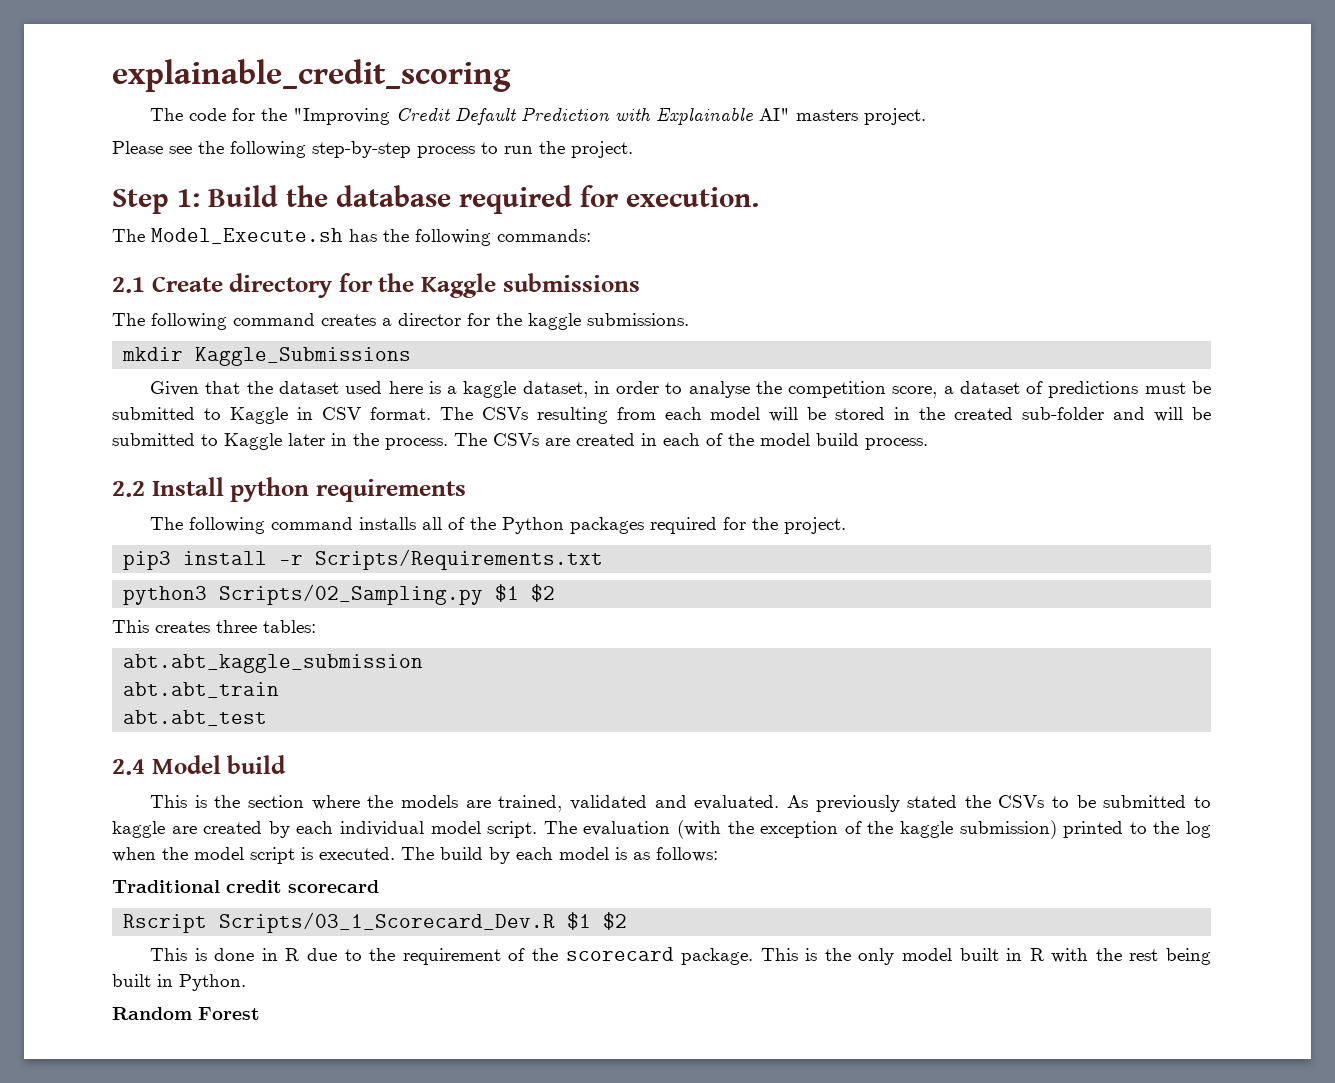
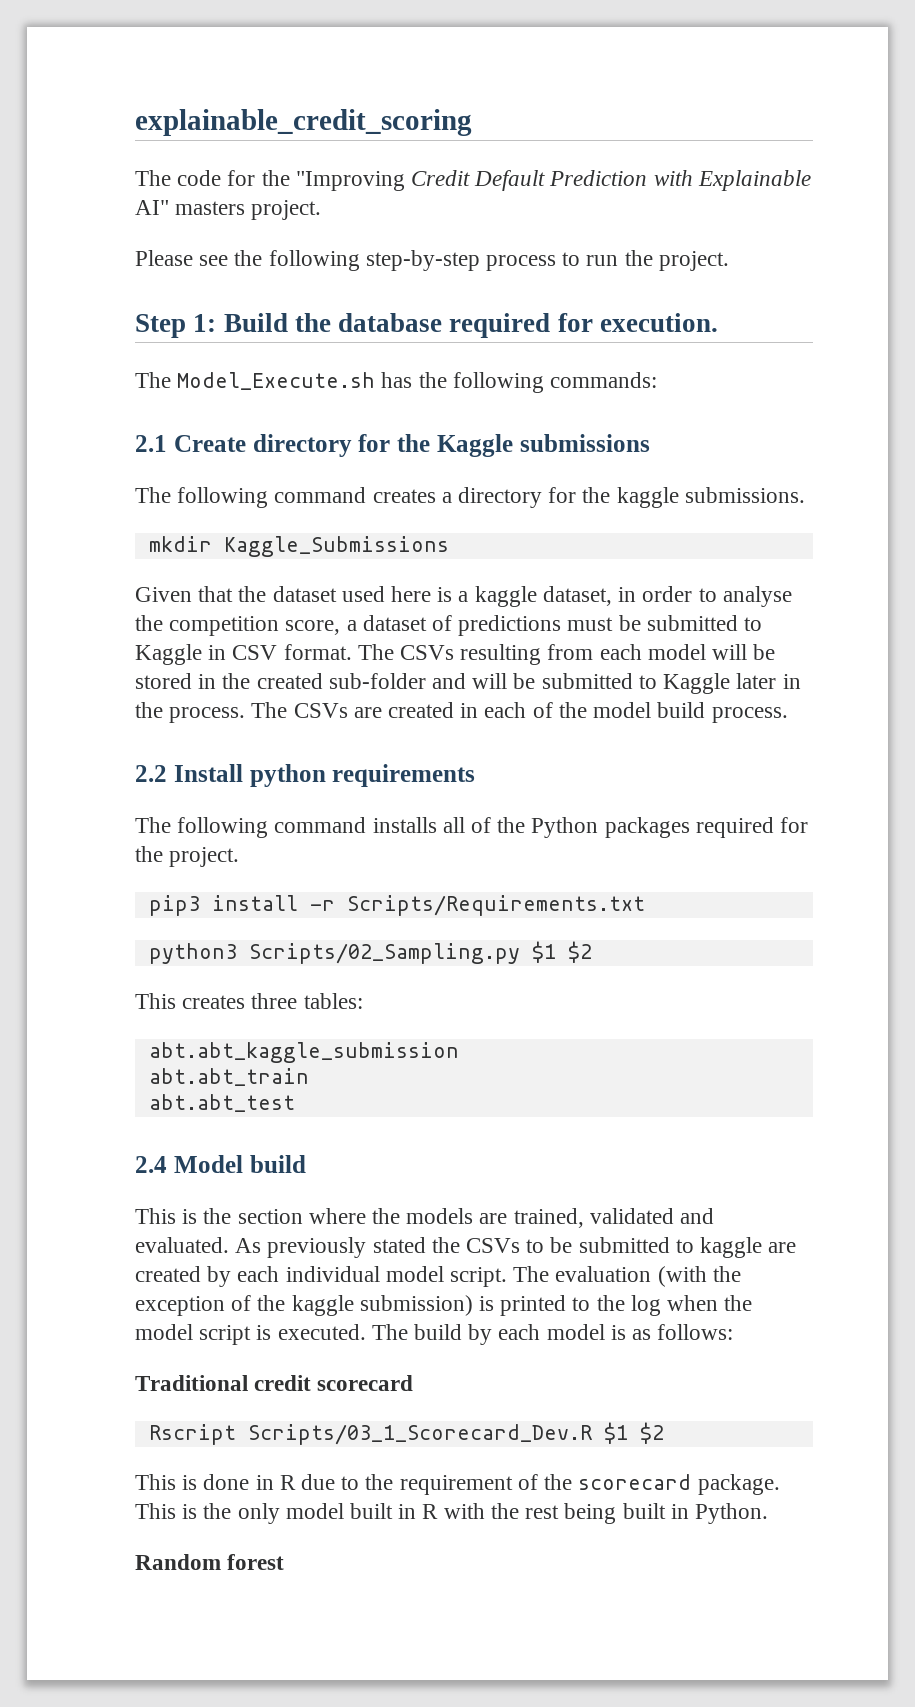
[398,313,461,326] director -> [458,487,543,508] directory
(1057, 829) none -> [479,1296,495,1311] is
[198,1007,260,1020] Forest -> [227,1554,285,1570] forest

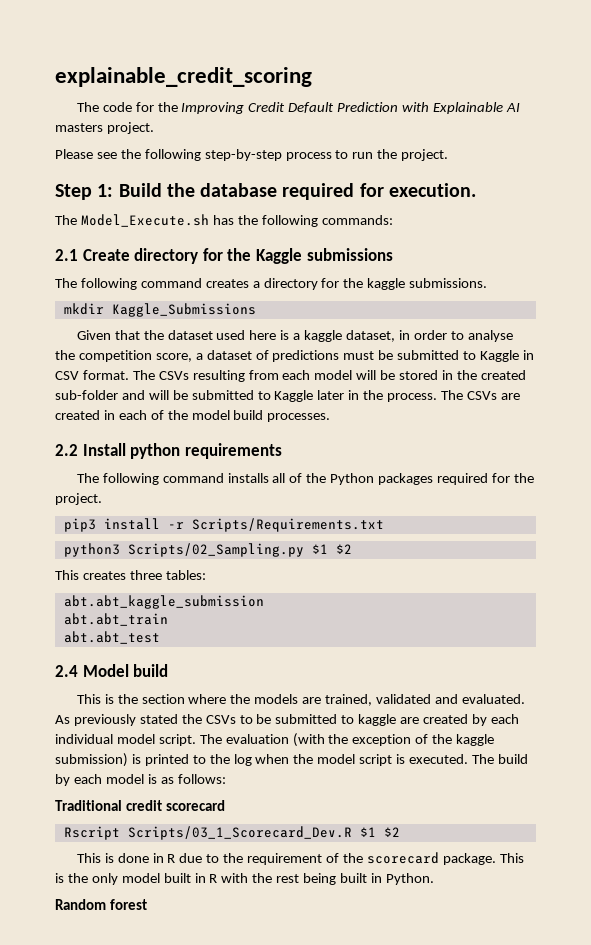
[295,171,405,191] "Improving -> [181,102,245,114] Improving
[135,200,169,215] AI" -> [505,103,520,112] AI
[711,707,788,723] process. -> [267,413,331,422] processes.

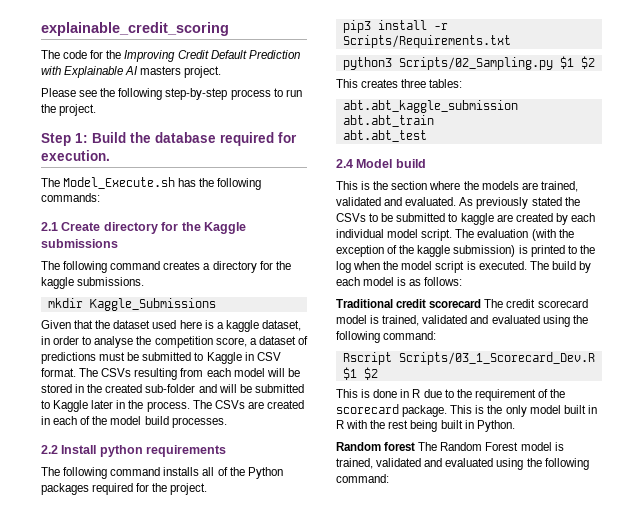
(225, 805) none -> [484,299,588,308] [336,315,588,327] [336,331,437,343] The credit scorecard model is trained, validated and evaluated using the following command:
(147, 904) none -> [418,442,564,451] [336,458,589,470] [336,474,389,483] The Random Forest model is trained, validated and evaluated using the following command:

